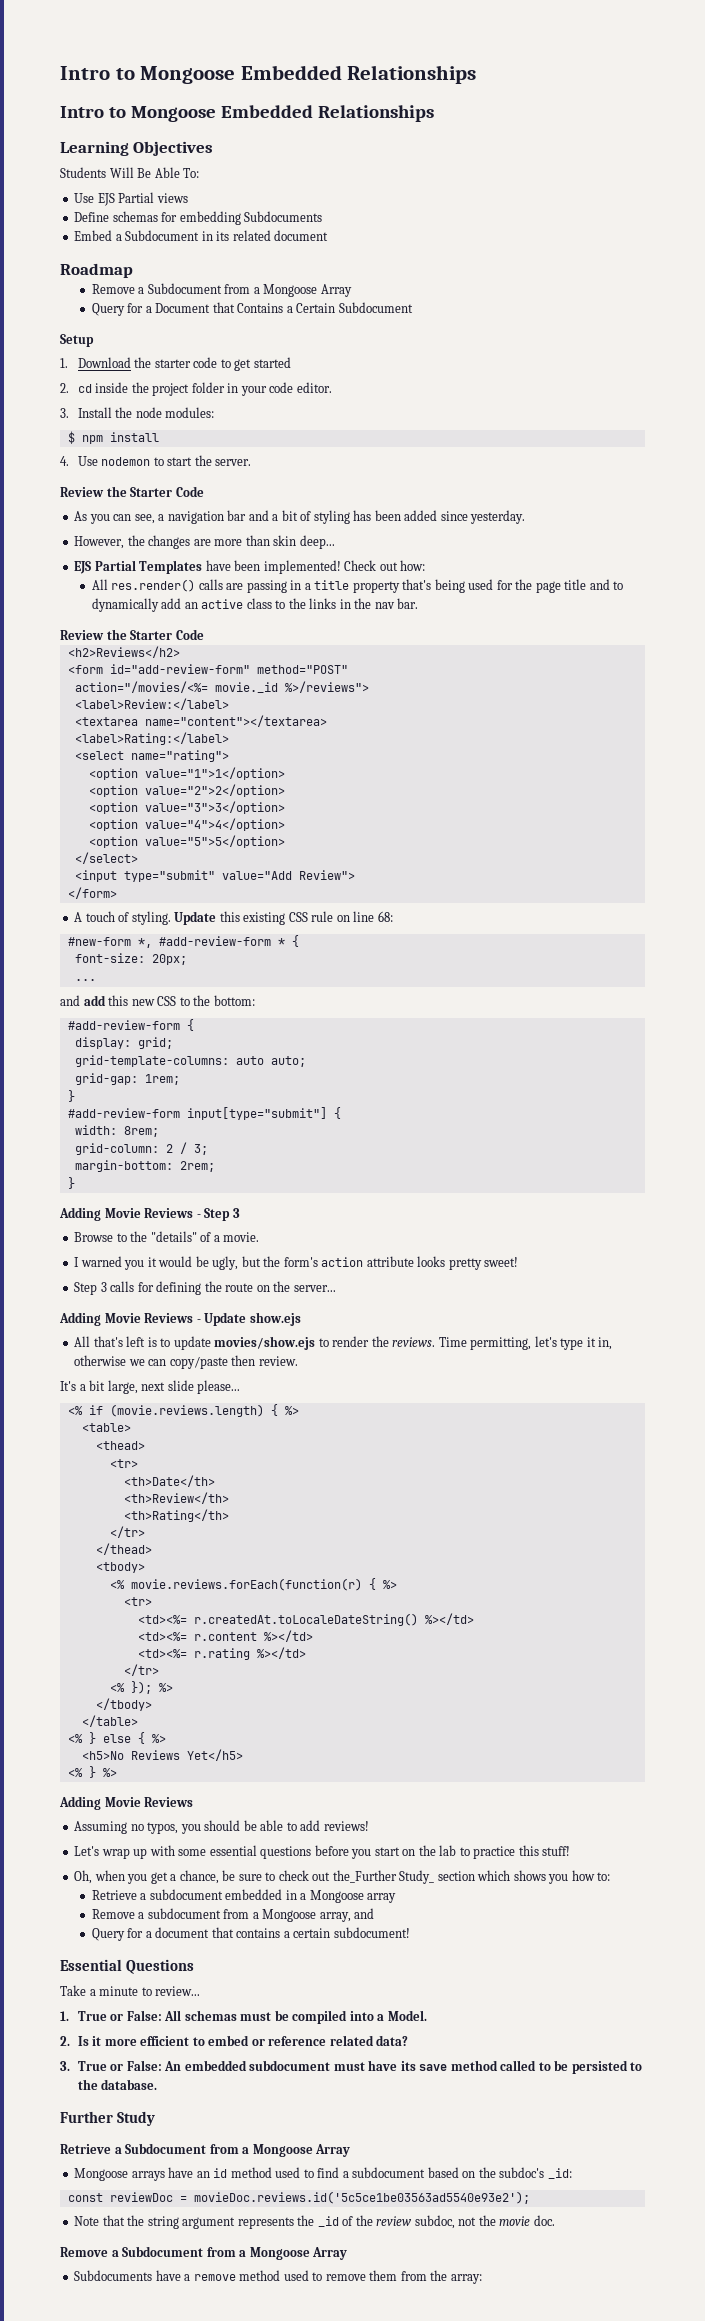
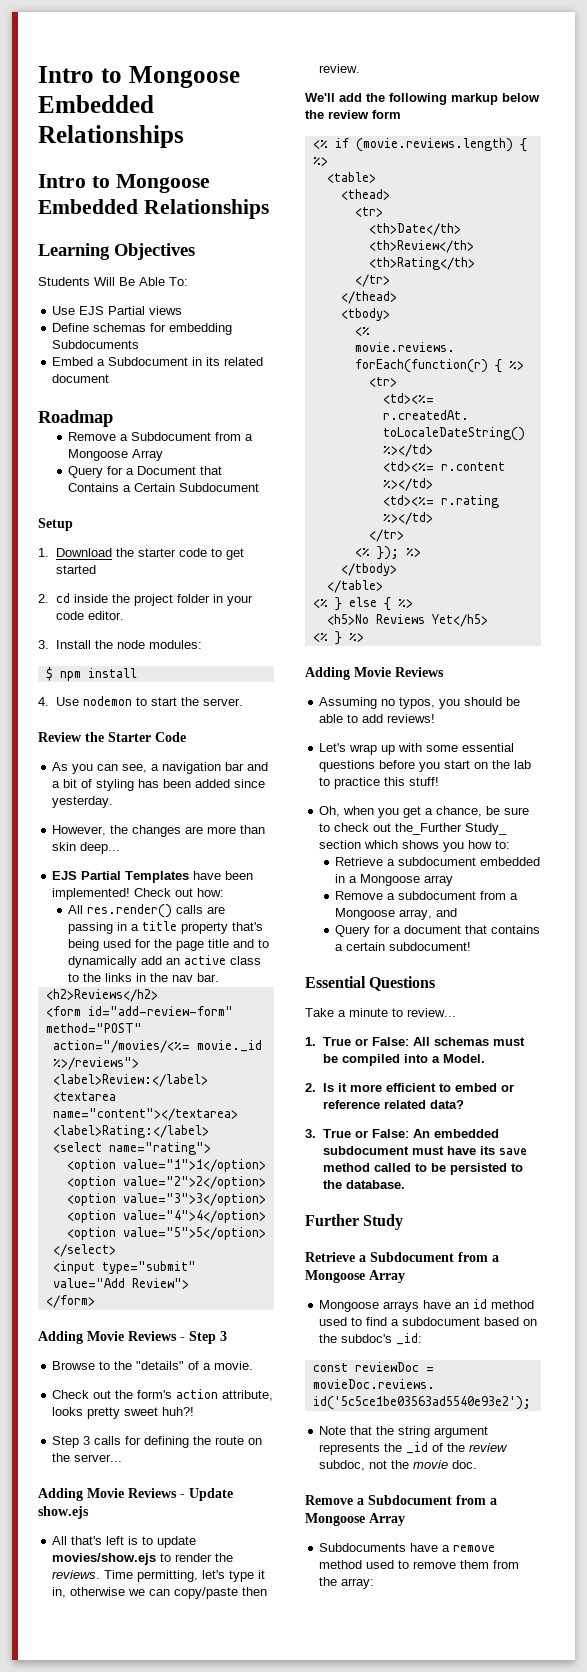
[60,629,204,640] // Review the Starter Code -> (220, 977) none
[74,911,393,925] [67,935,299,948] [74,953,187,965] [74,979,96,981] [60,995,255,1006] [67,1019,194,1031] [74,1037,173,1049] [74,1055,306,1067] [74,1073,180,1085] [67,1090,75,1102] [67,1107,341,1120] [74,1125,159,1137] [74,1142,208,1155] [74,1160,215,1172] [67,1177,75,1189] // A touch of styling. Update this existing CSS rule on line 68: // #new-form *, #add-review-form * { // font-size: 20px; // ... // and add this new CSS to the bottom: // #add-review-form { // display: grid; // grid-template-columns: auto auto; // grid-gap: 1rem; // } // #add-review-form input[type="submit"] { // width: 8rem; // grid-column: 2 / 3; // margin-bottom: 2rem; // } -> (95, 1301) none
[74,1256,261,1270] I warned you it would be ugly, but -> [52,1390,112,1399] Check out
[366,1256,414,1267] attribute -> [222,1390,274,1401] attribute,
[484,1257,519,1267] sweet! -> [124,1407,195,1416] sweet huh?!
[60,1380,241,1394] It's a bit large, next slide please... -> [305,93,540,105] [305,110,401,119] We'll add the following markup below the review form

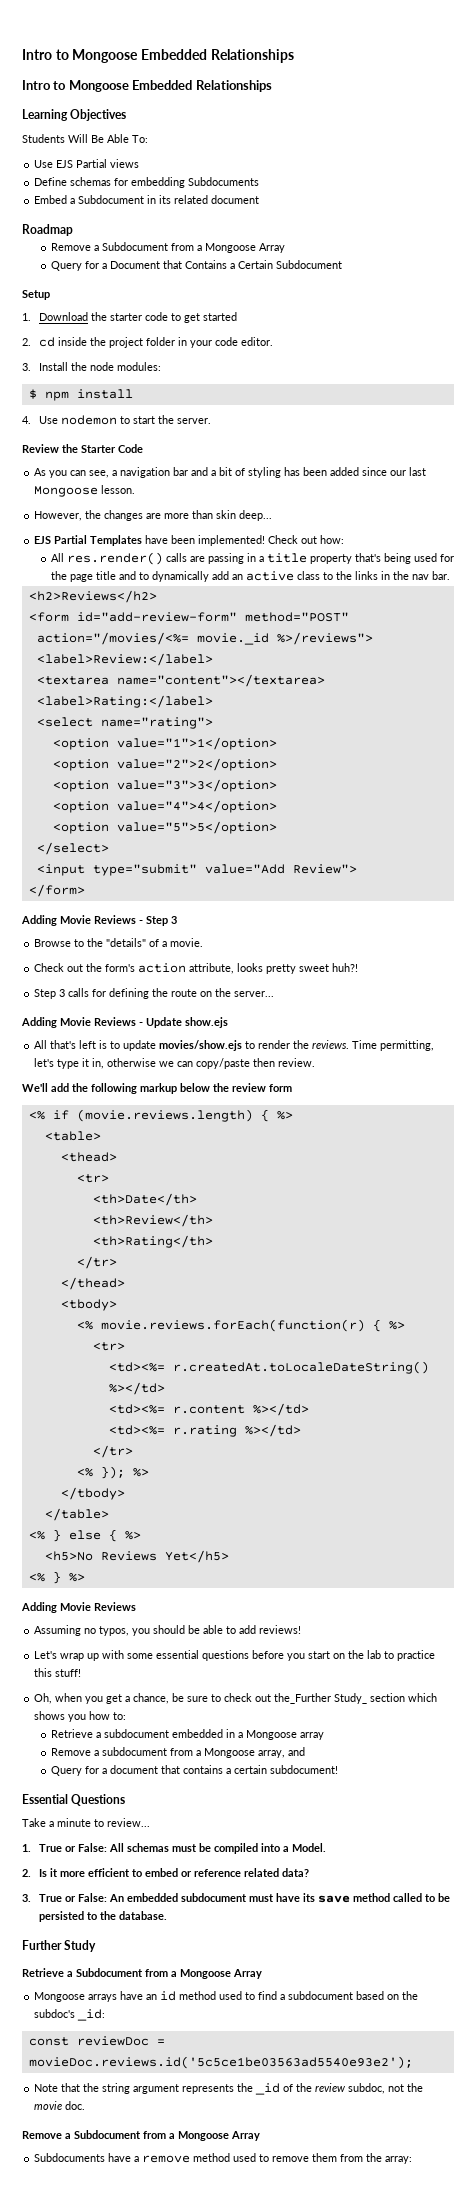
[52,796,114,808] yesterday. -> [390,467,427,476] [34,485,136,497] our last Mongoose lesson.

